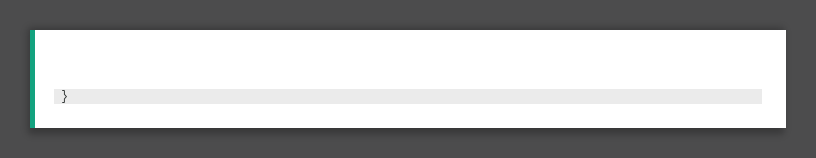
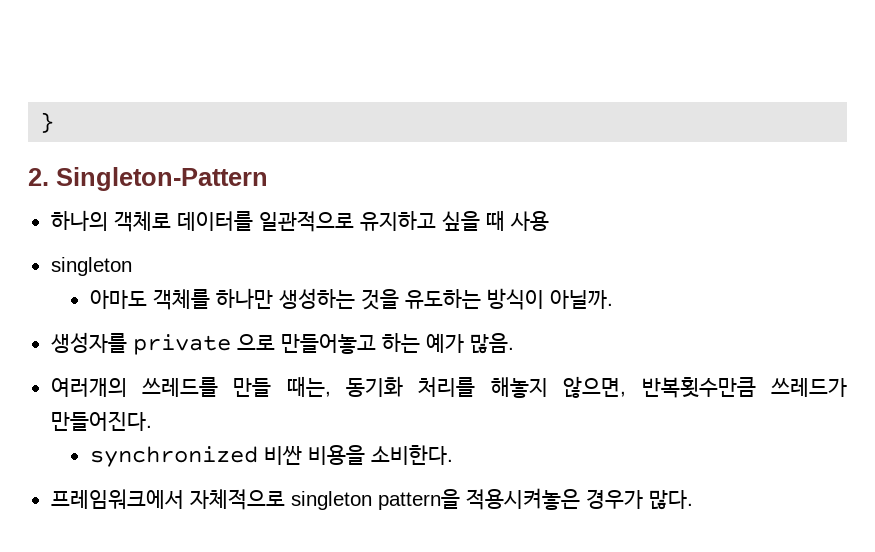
(69, 96) none -> [28,167,268,191] [50,210,549,232] [50,257,132,276] [89,288,613,310] [50,332,514,355] [50,376,847,398] [50,411,152,431] [89,445,453,467] [50,488,693,510] // 2. Singleton-Pattern // 하나의 객체로 데이터를 일관적으로 유지하고 싶을 때 사용 // singleton // 아마도 객체를 하나만 생성하는 것을 유도하는 방식이 아닐까. // 생성자를 private 으로 만들어놓고 하는 예가 많음. // 여러개의 쓰레드를 만들 때는, 동기화 처리를 해놓지 않으면, 반복횟수만큼 쓰레드가 만들어진다. // synchronized 비싼 비용을 소비한다. // 프레임워크에서 자체적으로 singleton pattern을 적용시켜놓은 경우가 많다.

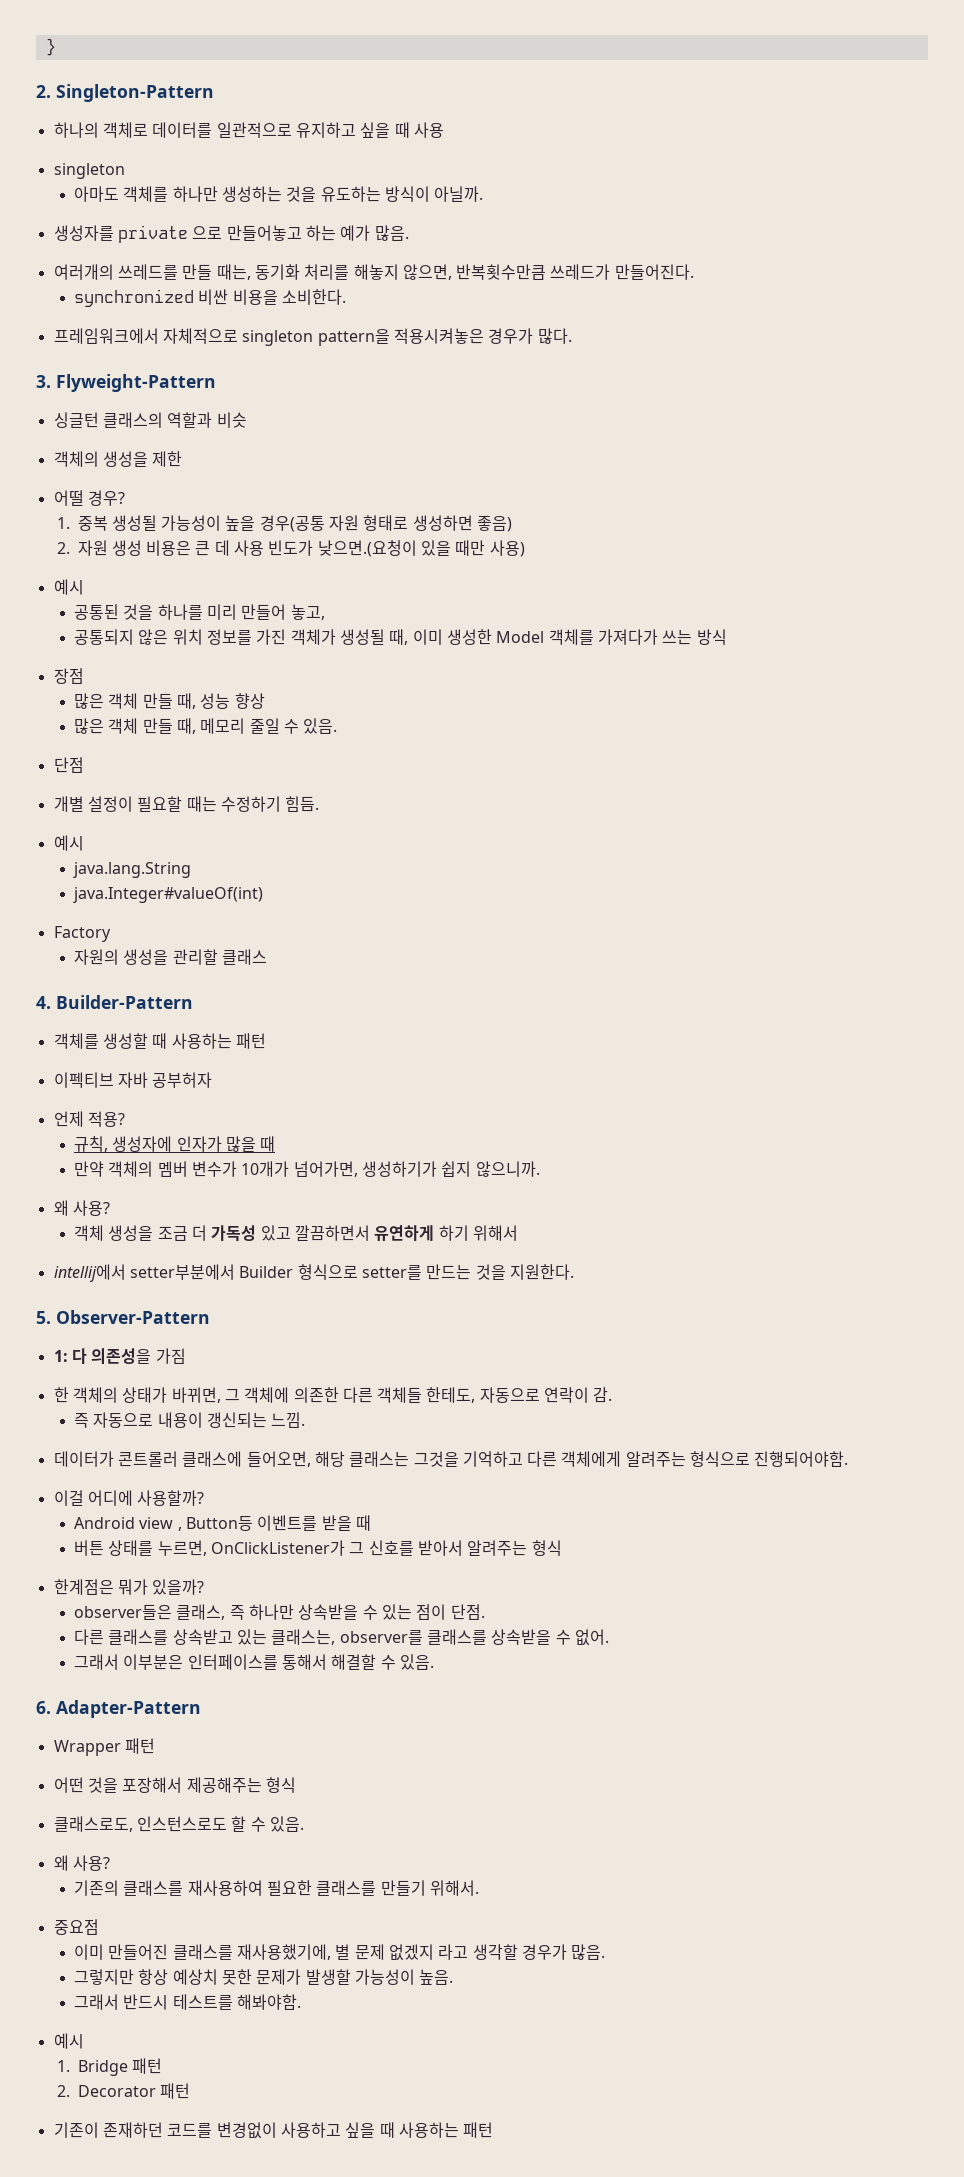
(693, 500) none -> [36,374,216,392] [53,412,247,428] [53,451,183,467] [53,490,125,506] [56,515,513,532] [56,540,525,557] [53,579,84,595] [74,604,325,620] [74,629,727,645] [53,668,84,684] [74,693,265,709] [74,718,338,734] [53,757,84,773] [53,796,320,812] [53,835,84,851] [73,862,192,878] [73,887,264,903] [53,926,111,942] [74,949,268,965] [36,995,193,1009] [53,1033,266,1049] [53,1072,213,1088] [53,1111,125,1127] [74,1136,276,1152] [74,1161,540,1177] [53,1200,110,1216] [74,1225,518,1242] [53,1264,574,1282] [36,1310,210,1324] [53,1348,186,1364] [53,1387,613,1403] [74,1412,306,1428] [53,1451,849,1467] [53,1490,205,1506] [74,1515,372,1531] [74,1540,562,1556] [53,1579,205,1595] [74,1604,485,1620] [74,1629,609,1646] [74,1654,435,1670] [36,1700,201,1718] [53,1738,155,1756] [53,1777,296,1793] [53,1816,304,1832] [53,1855,110,1871] [74,1880,480,1896] [53,1919,99,1935] [74,1944,606,1961] [74,1969,454,1985] [74,1994,302,2010] [53,2033,84,2049] [56,2058,162,2076] [56,2083,190,2099] [53,2122,494,2139] // 3. Flyweight-Pattern // 싱글턴 클래스의 역할과 비슷 // 객체의 생성을 제한 // 어떨 경우? // 1. 중복 생성될 가능성이 높을 경우(공통 자원 형태로 생성하면 좋음) // 2. 자원 생성 비용은 큰 데 사용 빈도가 낮으면.(요청이 있을 때만 사용) // 예시 // 공통된 것을 하나를 미리 만들어 놓고, // 공통되지 않은 위치 정보를 가진 객체가 생성될 때, 이미 생성한 Model 객체를 가져다가 쓰는 방식 // 장점 // 많은 객체 만들 때, 성능 향상 // 많은 객체 만들 때, 메모리 줄일 수 있음. // 단점 // 개별 설정이 필요할 때는 수정하기 힘듬. // 예시 // java.lang.String // java.Integer#valueOf(int) // Factory // 자원의 생성을 관리할 클래스 // 4. Builder-Pattern // 객체를 생성할 때 사용하는 패턴 // 이펙티브 자바 공부허자 // 언제 적용? // 규칙, 생성자에 인자가 많을 때 // 만약 객체의 멤버 변수가 10개가 넘어가면, 생성하기가 쉽지 않으니까. // 왜 사용? // 객체 생성을 조금 더 가독성 있고 깔끔하면서 유연하게 하기 위해서 // intellij에서 setter부분에서 Builder 형식으로 setter를 만드는 것을 지원한다. // 5. Observer-Pattern // 1: 다 의존성을 가짐 // 한 객체의 상태가 바뀌면, 그 객체에 의존한 다른 객체들 한테도, 자동으로 연락이 감. // 즉 자동으로 내용이 갱신되는 느낌. // 데이터가 콘트롤러 클래스에 들어오면, 해당 클래스는 그것을 기억하고 다른 객체에게 알려주는 형식으로 진행되어야함. // 이걸 어디에 사용할까? // Android view , Button등 이벤트를 받을 때 // 버튼 상태를 누르면, OnClickListener가 그 신호를 받아서 알려주는 형식 // 한계점은 뭐가 있을까? // observer들은 클래스, 즉 하나만 상속받을 수 있는 점이 단점. // 다른 클래스를 상속받고 있는 클래스는, observer를 클래스를 상속받을 수 없어. // 그래서 이부분은 인터페이스를 통해서 해결할 수 있음. // 6. Adapter-Pattern // Wrapper 패턴 // 어떤 것을 포장해서 제공해주는 형식 // 클래스로도, 인스턴스로도 할 수 있음. // 왜 사용? // 기존의 클래스를 재사용하여 필요한 클래스를 만들기 위해서. // 중요점 // 이미 만들어진 클래스를 재사용했기에, 별 문제 없겠지 라고 생각할 경우가 많음. // 그렇지만 항상 예상치 못한 문제가 발생할 가능성이 높음. // 그래서 반드시 테스트를 해봐야함. // 예시 // 1. Bridge 패턴 // 2. Decorator 패턴 // 기존이 존재하던 코드를 변경없이 사용하고 싶을 때 사용하는 패턴

